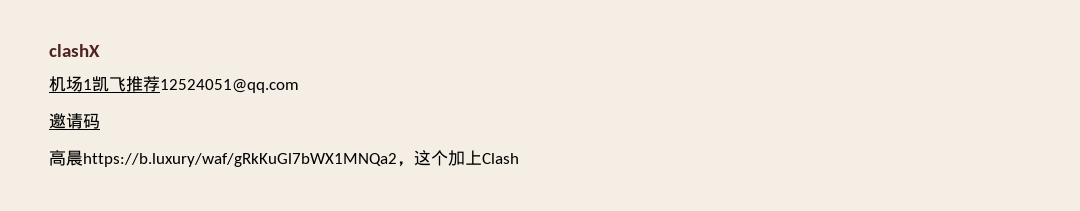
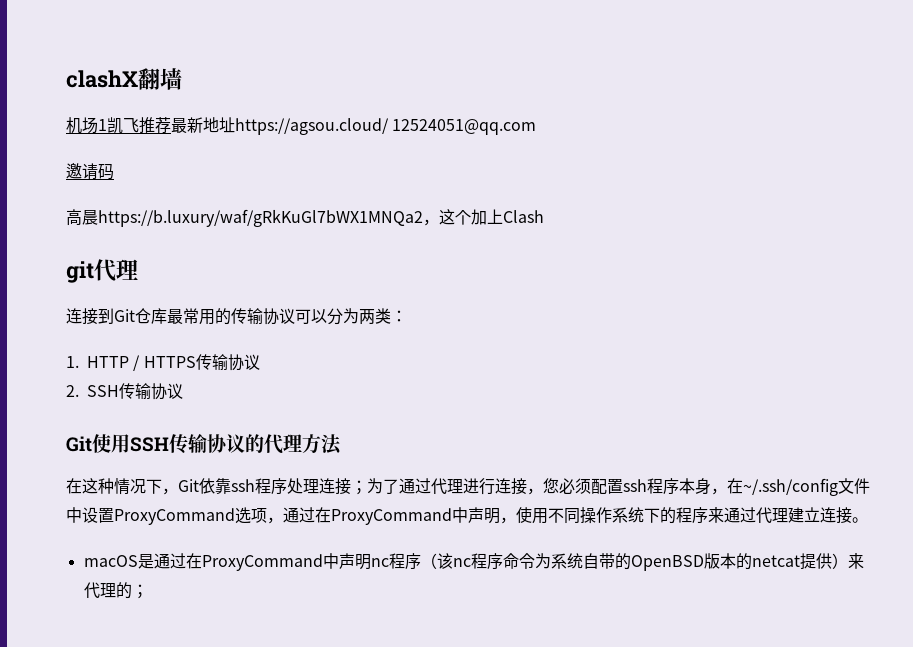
(100, 50) none -> [138,68,182,90] 翻墙
(160, 84) none -> [171,117,389,135] 最新地址https://agsou.cloud/
(519, 158) none -> [66,259,138,283] [66,308,407,325] [66,354,260,371] [66,383,183,400] [66,433,342,455] [66,478,870,496] [66,507,868,525] [83,553,864,571] [83,582,148,599] // git代理 // 连接到Git仓库最常用的传输协议可以分为两类： // 1. HTTP / HTTPS传输协议 // 2. SSH传输协议 // Git使用SSH传输协议的代理方法 // 在这种情况下，Git依靠ssh程序处理连接；为了通过代理进行连接，您必须配置ssh程序本身，在~/.ssh/config文件中设置ProxyCommand选项，通过在ProxyCommand中声明，使用不同操作系统下的程序来通过代理建立连接。 // macOS是通过在ProxyCommand中声明nc程序（该nc程序命令为系统自带的OpenBSD版本的netcat提供）来代理的；

